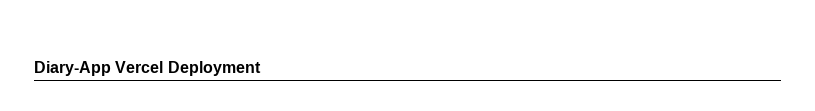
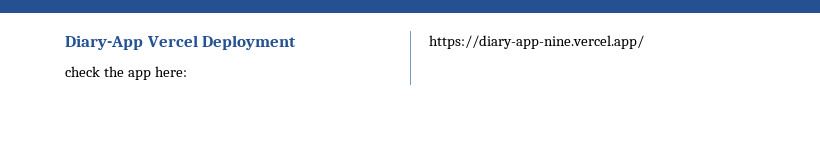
(261, 68) none -> [65,66,187,80] [429,35,644,49] // check the app here: https://diary-app-nine.vercel.app/

